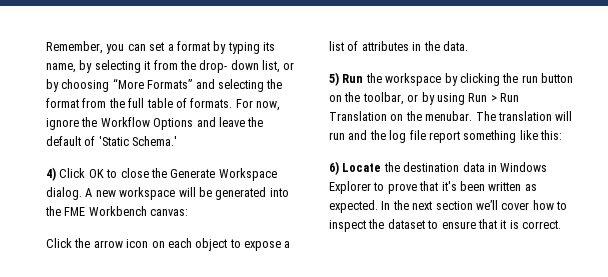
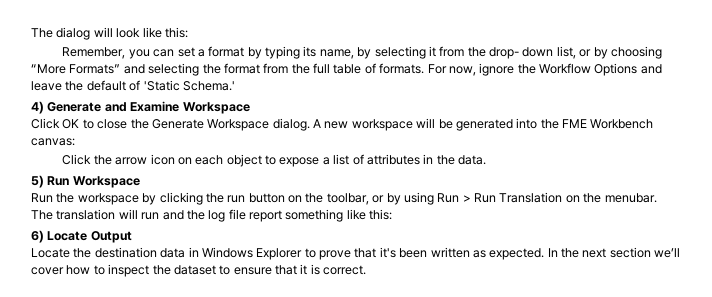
(46, 47) none -> [31,27,188,40] The dialog will look like this: //
(56, 174) none -> [47,101,250,114] Generate and Examine Workspace //
(364, 78) none -> [72,176,140,188] [31,193,53,203] Workspace // Run
(382, 167) none -> [90,231,132,243] [31,248,70,258] Output // Locate

